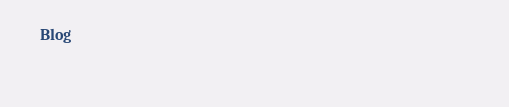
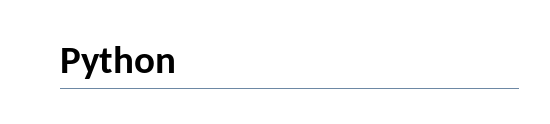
[40,28,71,43] Blog -> [60,46,176,79] Python

